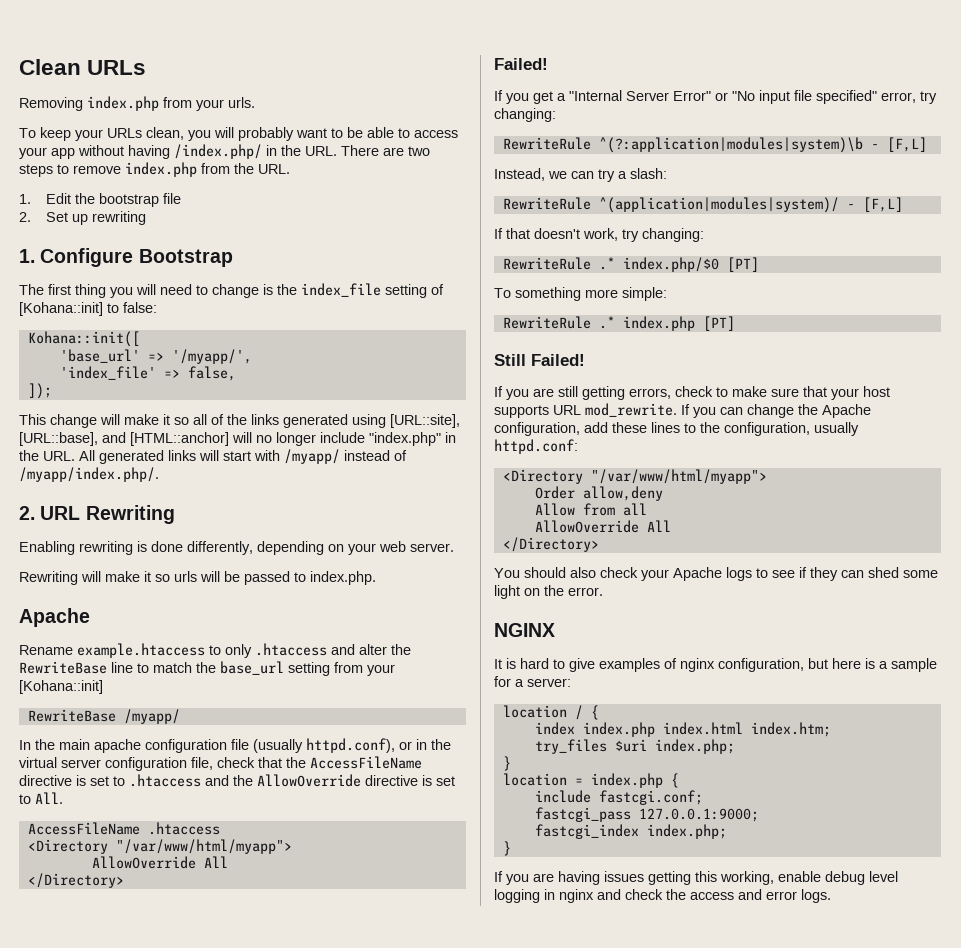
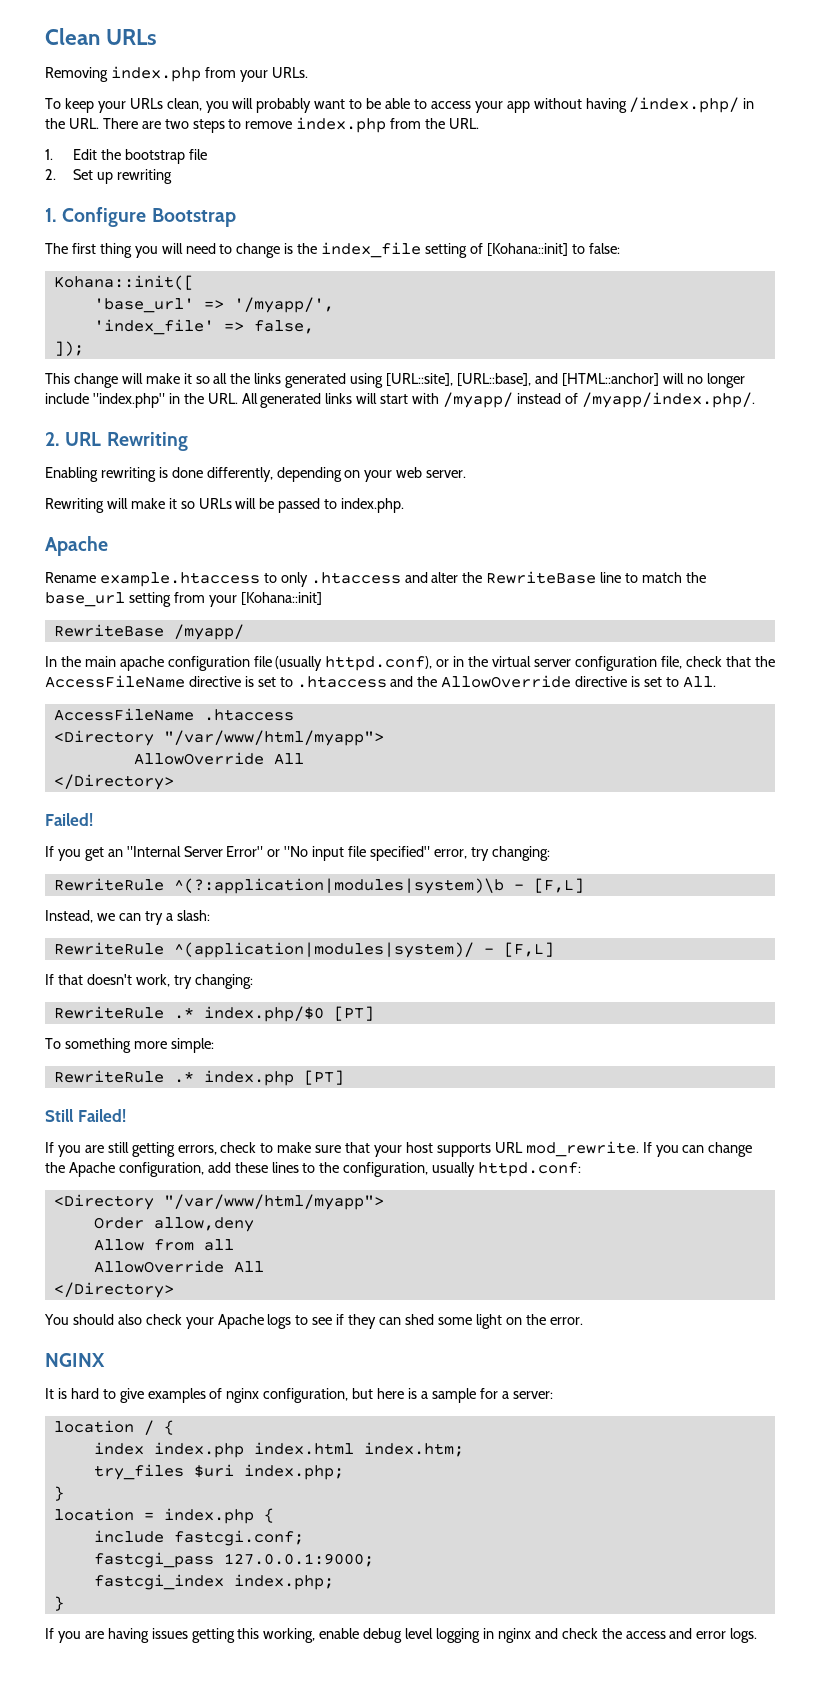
[228,97,255,108] urls. -> [271,67,308,78] URLs.
[211,414,224,425] of -> (228, 378) none
[174,571,197,582] urls -> [198,498,232,509] URLs
[557,93,566,101] a -> [107,849,123,857] an

